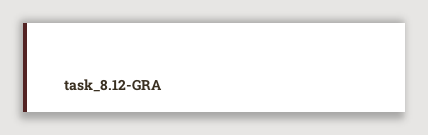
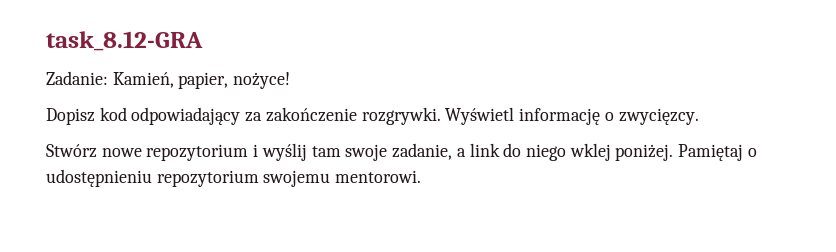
(162, 85) none -> [46,71,291,89] [46,107,699,125] [46,143,757,161] [46,169,422,187] // Zadanie: Kamień, papier, nożyce! // Dopisz kod odpowiadający za zakończenie rozgrywki. Wyświetl informację o zwycięzcy. // Stwórz nowe repozytorium i wyślij tam swoje zadanie, a link do niego wklej poniżej. Pamiętaj o udostępnieniu repozytorium swojemu mentorowi.

